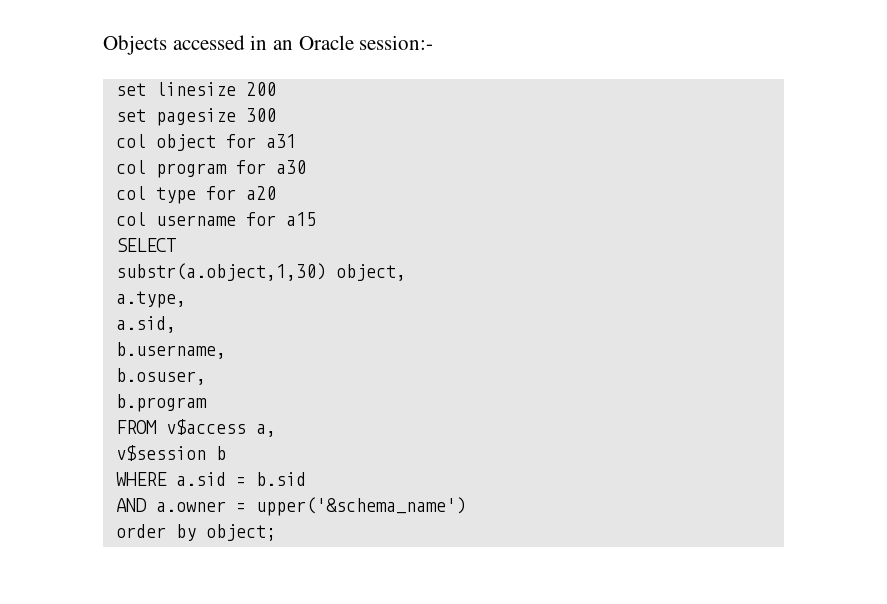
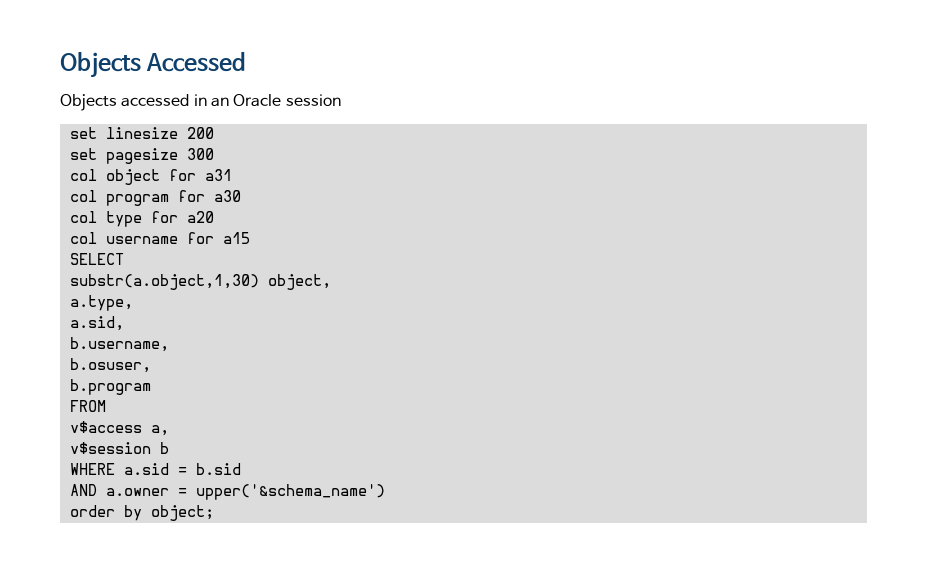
[103,35,167,55] Objects -> [60,52,247,78] [60,94,117,111] Objects Accessed // Objects
[359,35,434,50] session:- -> [285,94,341,106] session
(157, 427) none -> (106, 406) //

